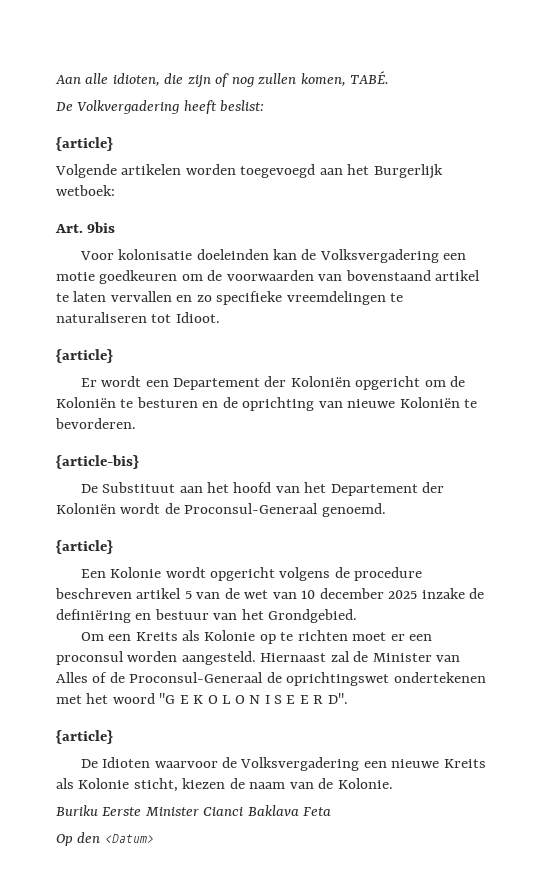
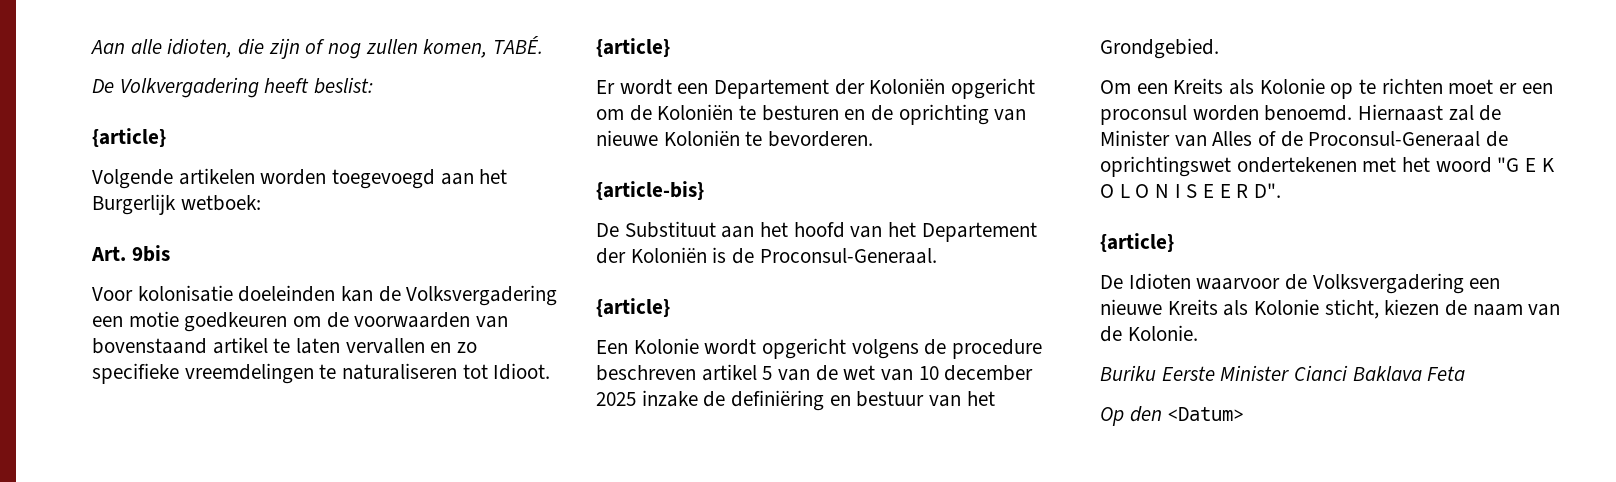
[120,503,386,517] wordt de Proconsul-Generaal genoemd. -> [712,247,937,264] is de Proconsul-Generaal.
[181,651,256,665] aangesteld. -> [1264,105,1353,121] benoemd.

